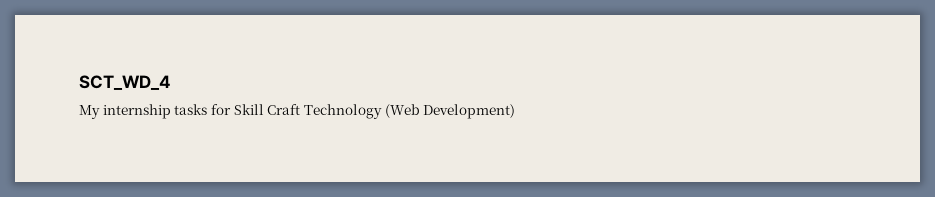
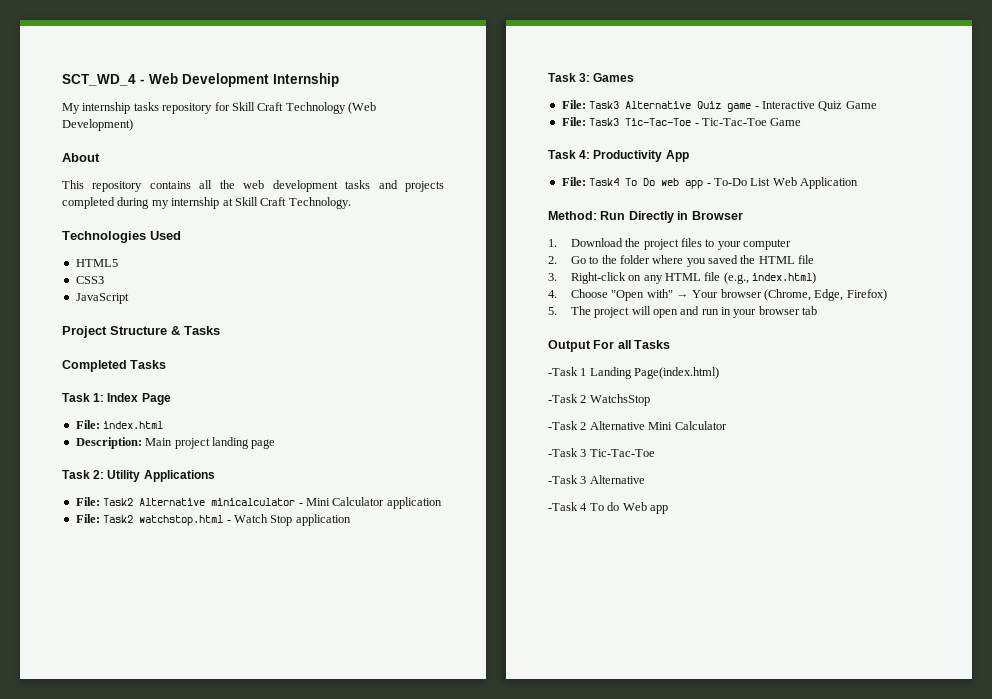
(171, 82) none -> [140,73,339,87] - Web Development Internship
(208, 109) none -> [162,103,213,114] repository
(516, 111) none -> [62,153,100,162] [62,180,445,192] [62,197,351,209] [62,231,181,243] [75,259,118,267] [75,276,104,284] [75,293,129,304] [62,326,220,338] [62,360,167,372] [62,393,171,405] [75,420,164,429] [75,437,276,449] [62,470,215,482] [75,497,442,509] [75,514,351,526] [548,73,635,82] [561,100,877,112] [561,117,802,126] [548,150,689,162] [561,177,858,189] [548,211,743,223] [548,238,792,250] [548,255,815,267] [548,272,817,284] [548,289,887,301] [548,306,818,318] [548,340,671,352] [548,367,720,379] [548,394,650,406] [548,421,727,430] [548,448,655,457] [548,475,645,484] [548,502,668,514] // About // This repository contains all the web development tasks and projects completed during my internship at Skill Craft Technology. // Technologies Used // HTML5 // CSS3 // JavaScript // Project Structure & Tasks // Completed Tasks // Task 1: Index Page // File: index.html // Description: Main project landing page // Task 2: Utility Applications // File: Task2 Alternative minicalculator - Mini Calculator application // File: Task2 watchstop.html - Watch Stop application // Task 3: Games // File: Task3 Alternative Quiz game - Interactive Quiz Game // File: Task3 Tic-Tac-Toe - Tic-Tac-Toe Game // Task 4: Productivity App // File: Task4 To Do web app - To-Do List Web Application // Method: Run Directly in Browser // 1. Download the project files to your computer // 2. Go to the folder where you saved the HTML file // 3. Right-click on any HTML file (e.g., index.html) // 4. Choose "Open with" → Your browser (Chrome, Edge, Firefox) // 5. The project will open and run in your browser tab // Output For all Tasks // -Task 1 Landing Page(index.html) // -Task 2 WatchsStop // -Task 2 Alternative Mini Calculator // -Task 3 Tic-Tac-Toe // -Task 3 Alternative // -Task 4 To do Web app

